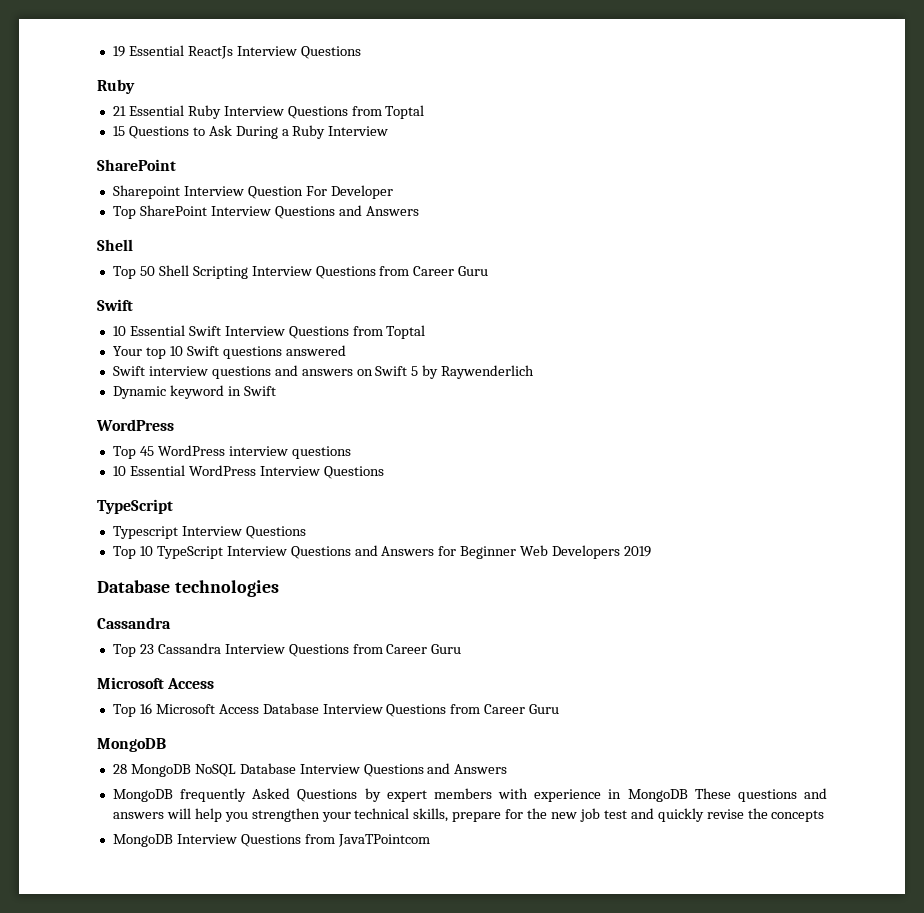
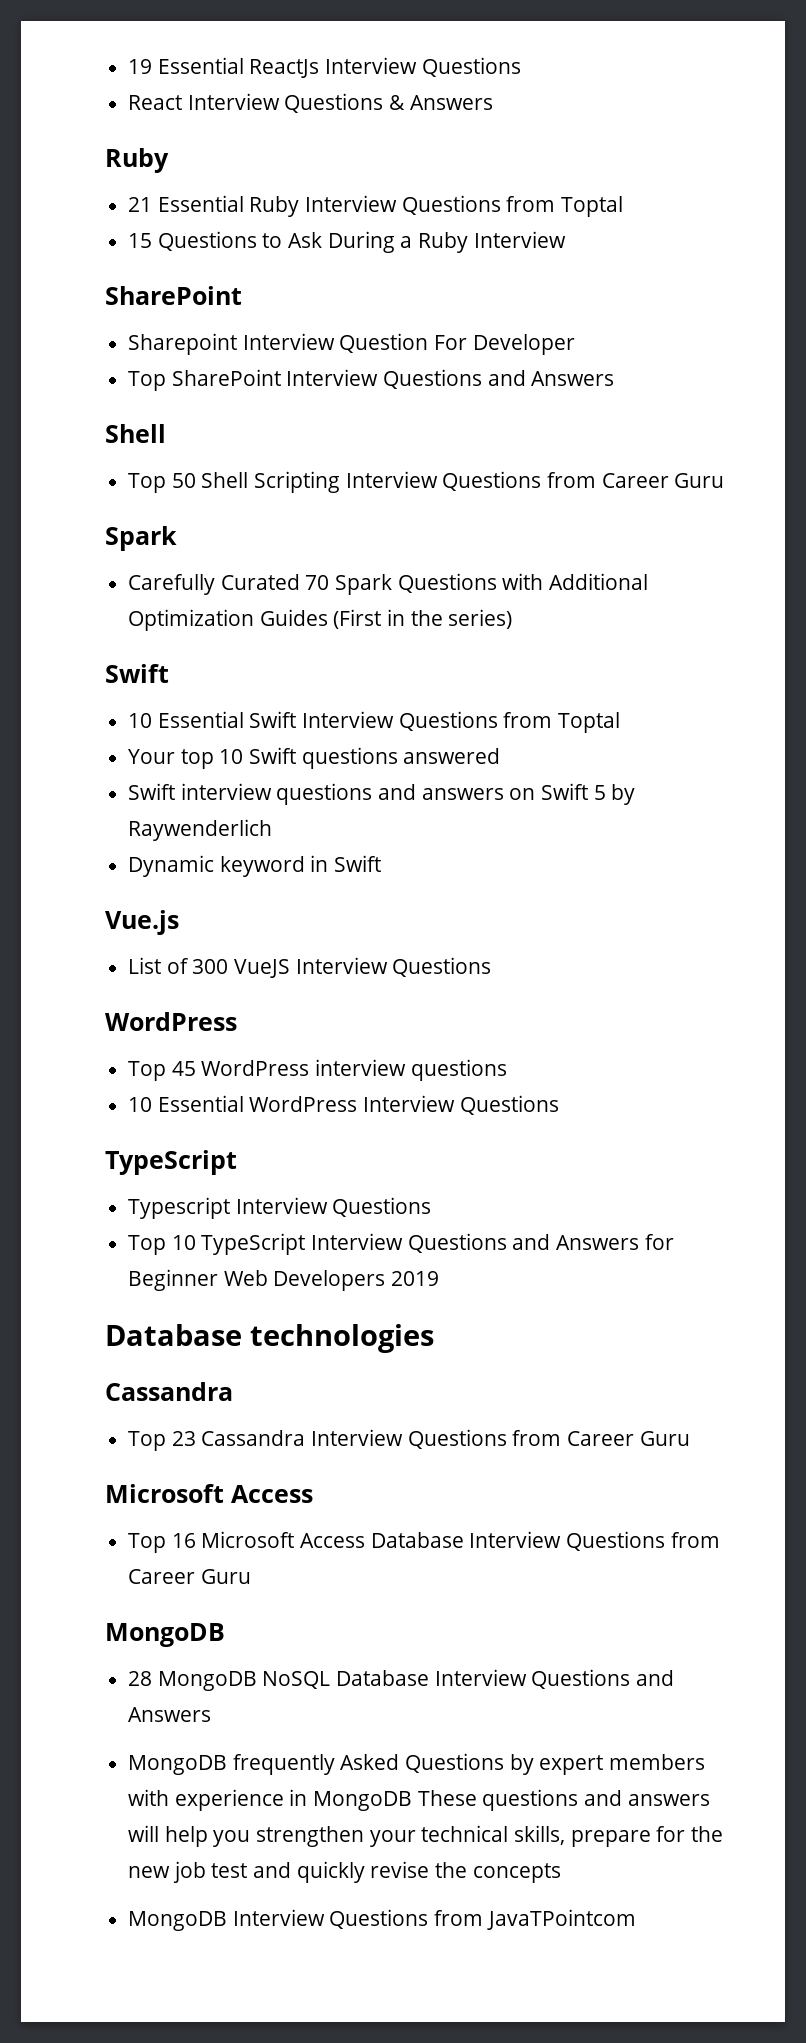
(361, 52) none -> [128,93,493,113] // React Interview Questions & Answers
(489, 271) none -> [105,526,177,551] [128,573,649,595] [128,609,513,631] // Spark // Carefully Curated 70 Spark Questions with Additional Optimization Guides (First in the series)
(276, 391) none -> [105,910,179,935] [128,957,492,978] // Vue.js // List of 300 VueJS Interview Questions

